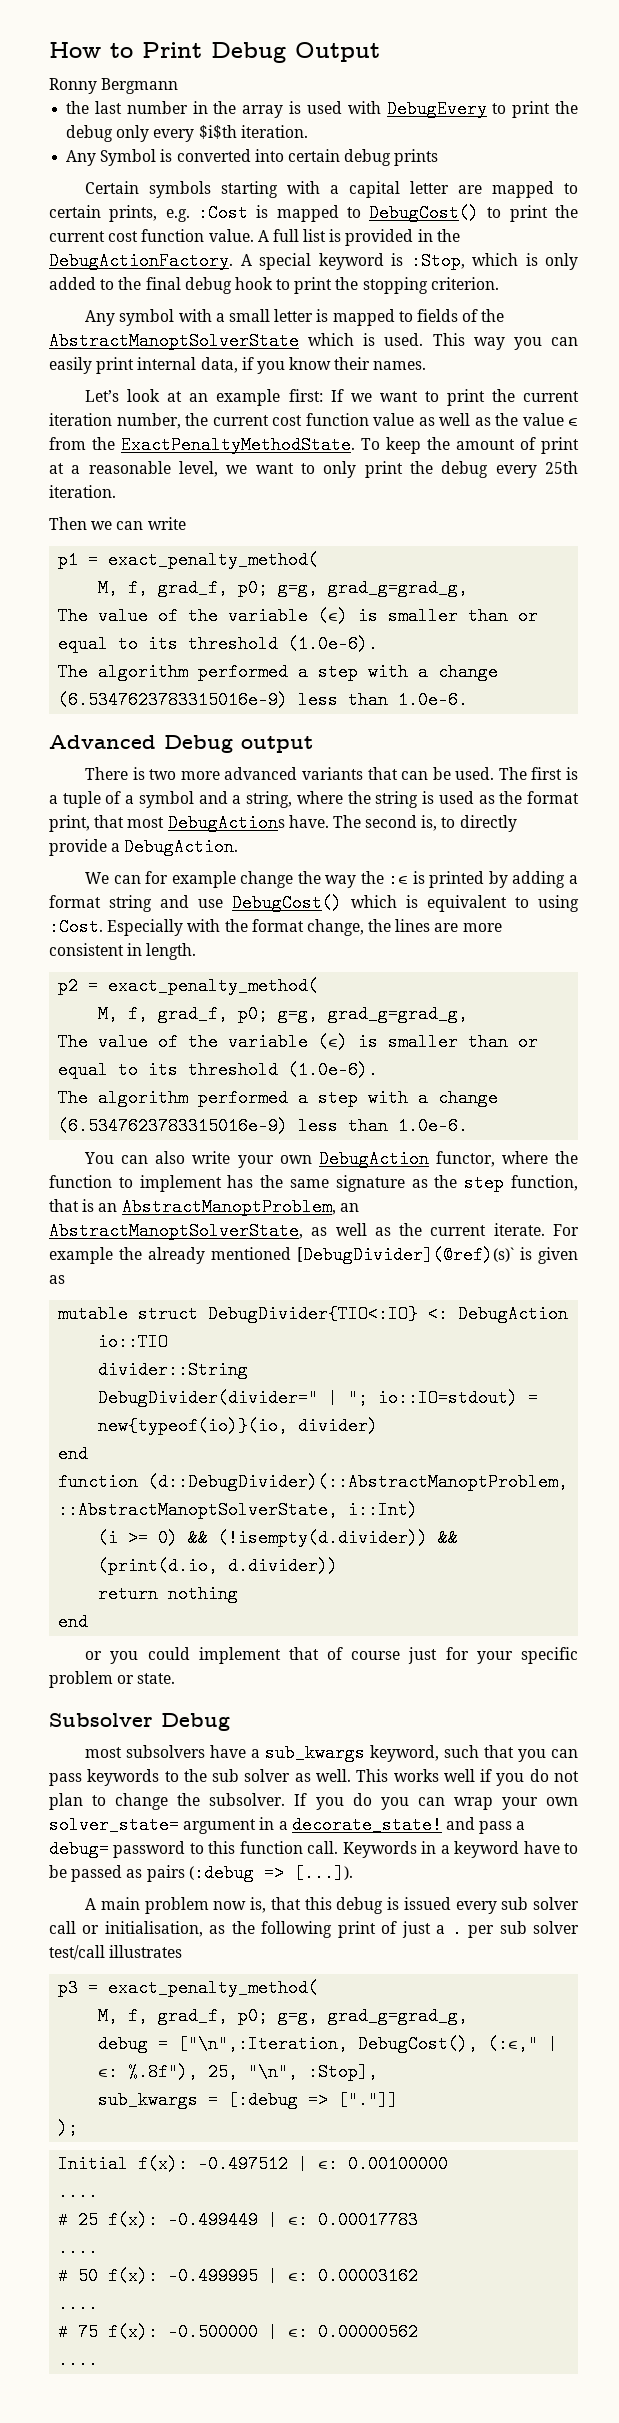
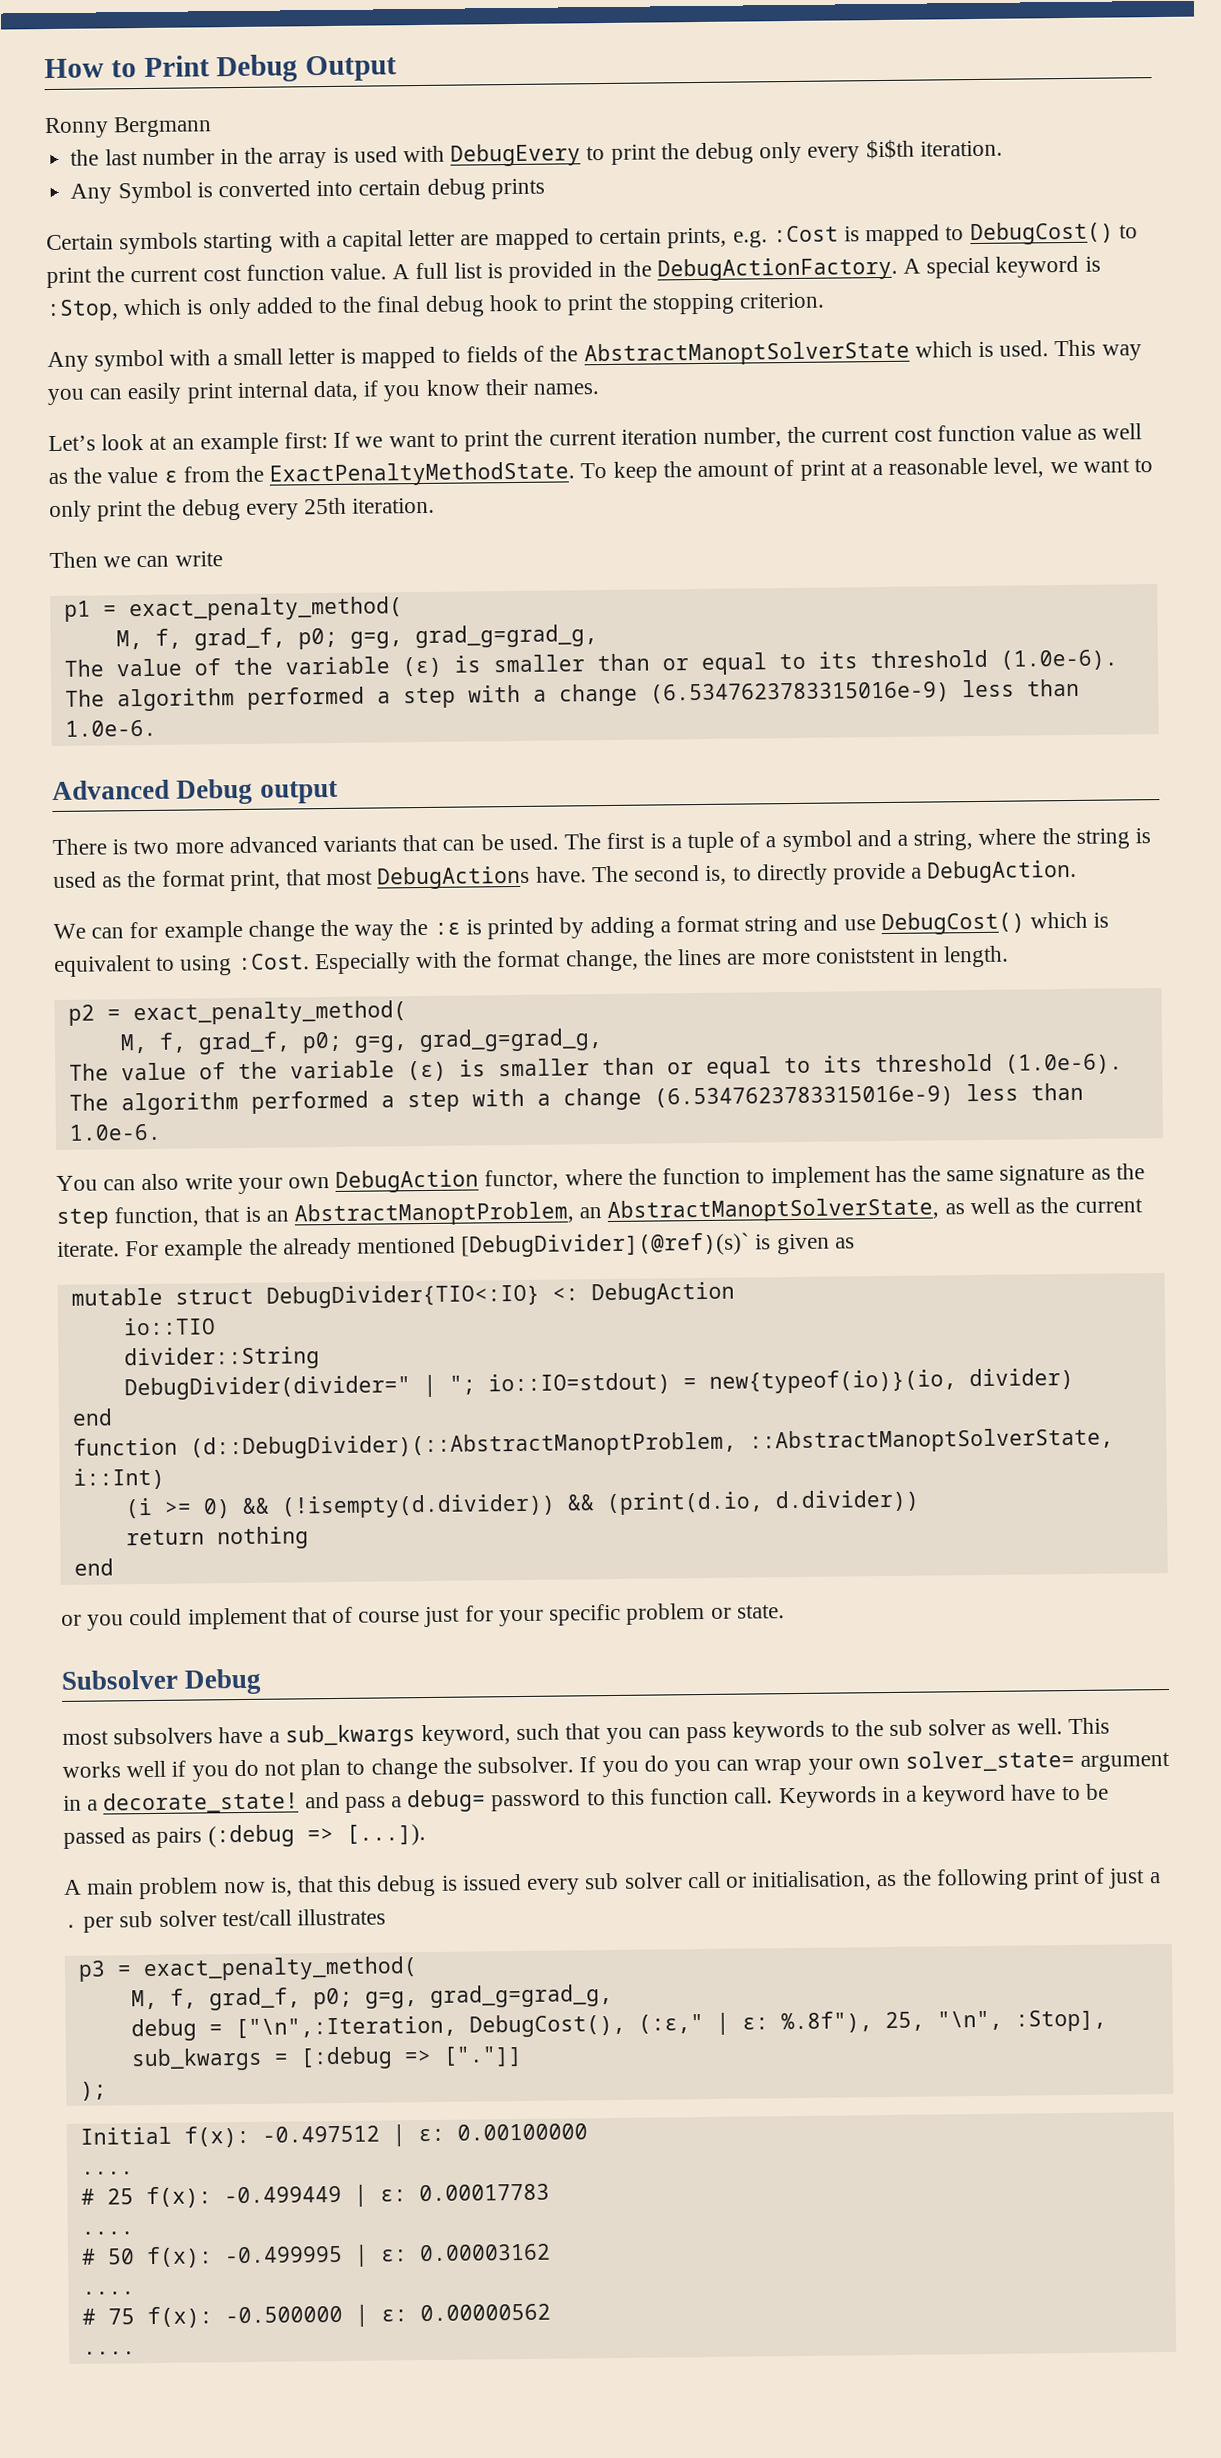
[49,943,124,956] consistent -> [814,947,916,964] coniststent

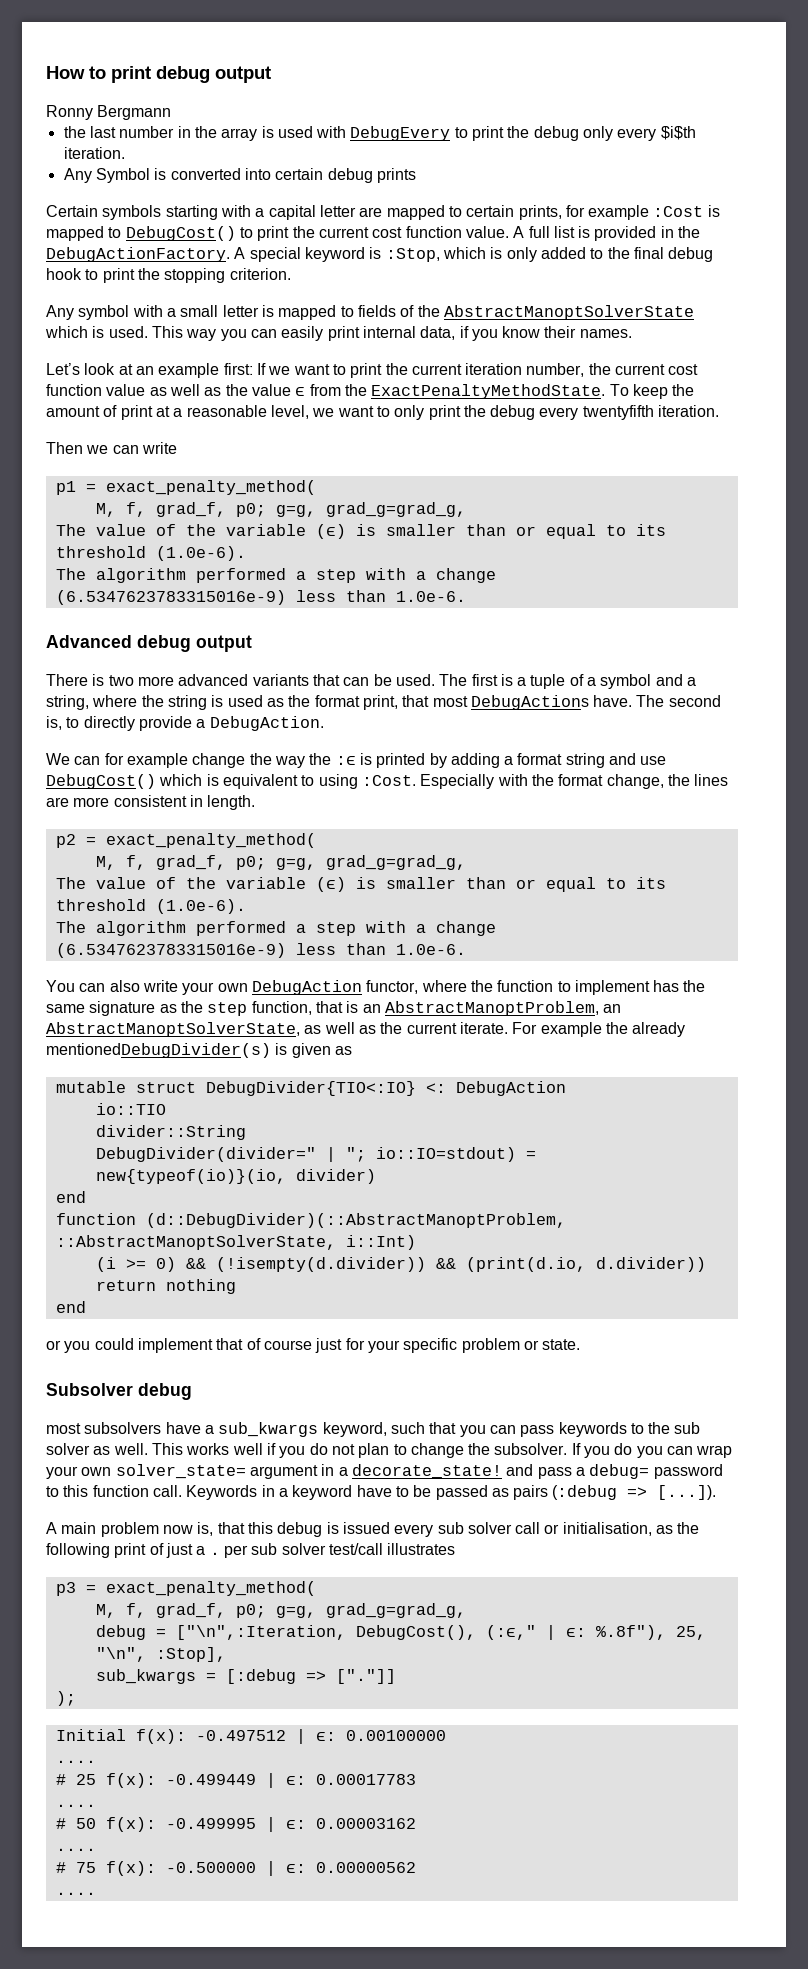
[143,54,398,83] Print Debug Output -> [111,66,271,83] print debug output
[732,230,768,248] e.g. -> [565,205,650,220] for example
[304,497,348,515] 25th -> [582,405,654,420] twentyfifth
[176,778,254,805] Debug -> [137,635,191,652] debug
[814,947,916,964] coniststent -> [113,795,187,807] consistent
[357,1232,751,1258] mentioned [DebugDivider](@ref)(s)` -> [46,1043,271,1058] mentionedDebugDivider(s)
[184,1668,263,1695] Debug -> [138,1383,192,1400] debug

